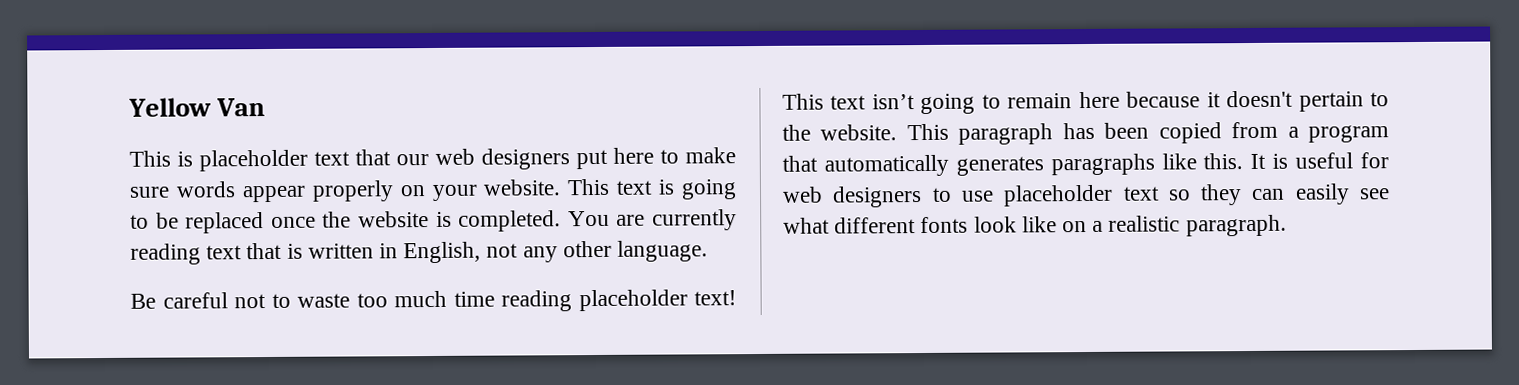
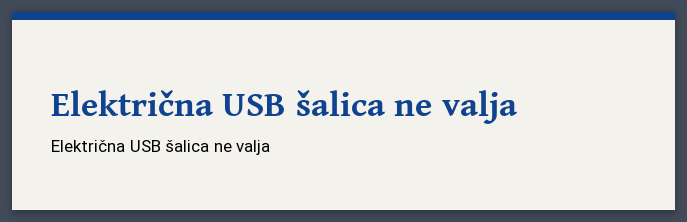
[128,97,266,117] [129,147,736,172] [129,178,737,203] [130,209,738,234] [130,240,709,265] [130,289,737,312] [782,90,1389,115] [782,121,1389,145] [782,152,1389,177] [782,183,1390,208] [783,214,1287,237] Yellow Van // This is placeholder text that our web designers put here to make sure words appear properly on your website. This text is going to be replaced once the website is completed. You are currently reading text that is written in English, not any other language. // Be careful not to waste too much time reading placeholder text! This text isn’t going to remain here because it doesn't pertain to the website. This paragraph has been copied from a program that automatically generates paragraphs like this. It is useful for web designers to use placeholder text so they can easily see what different fonts look like on a realistic paragraph. -> [51,90,517,124] [51,140,271,155] Električna USB šalica ne valja // Električna USB šalica ne valja

